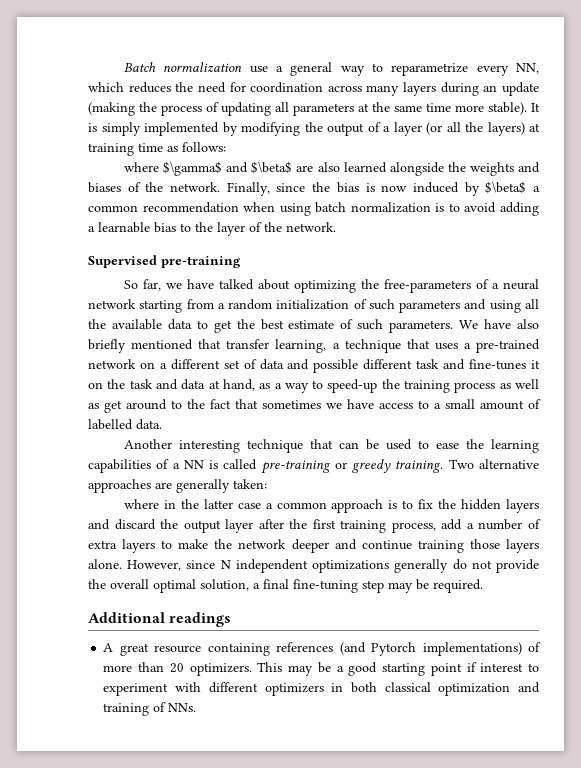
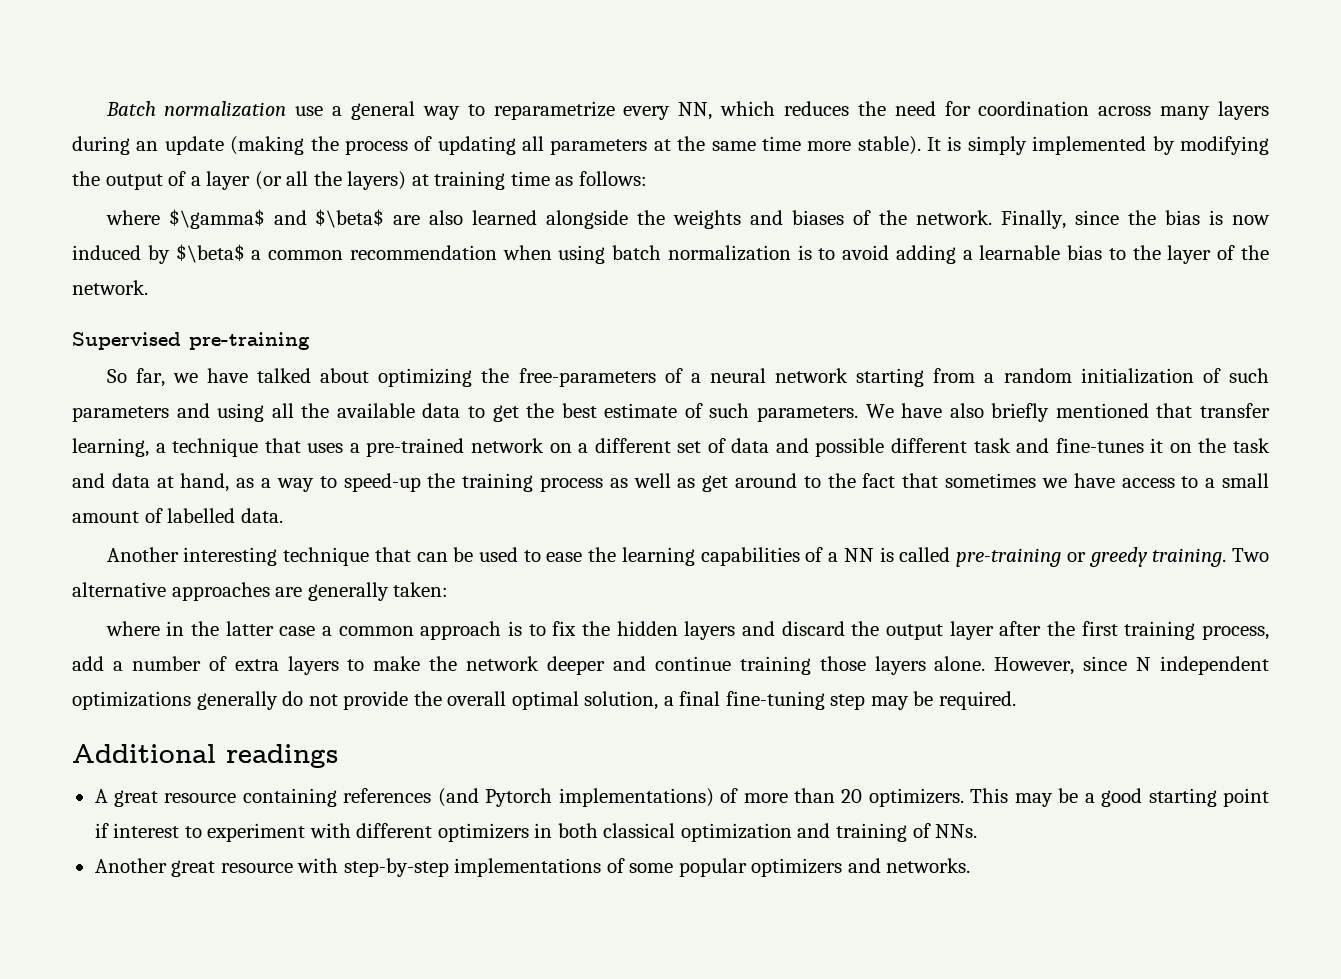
(197, 707) none -> [94,858,971,877] // Another great resource with step-by-step implementations of some popular optimizers and networks.

